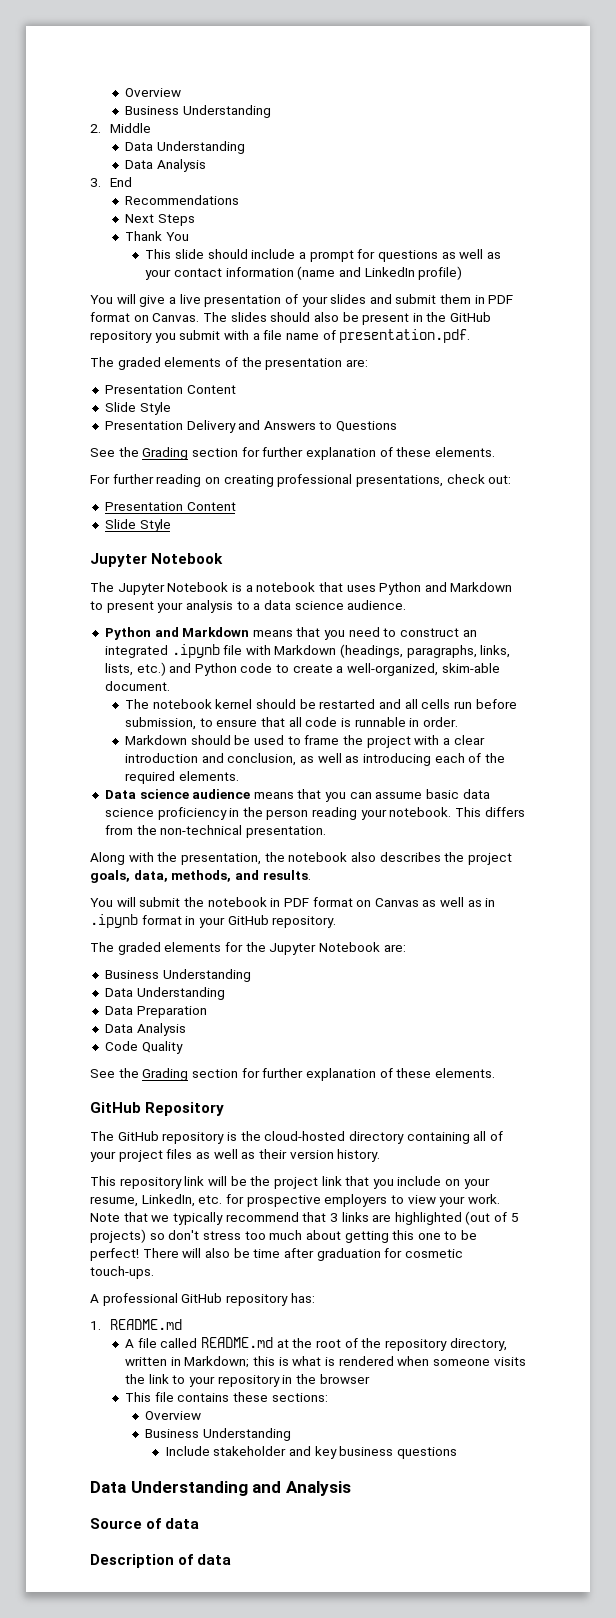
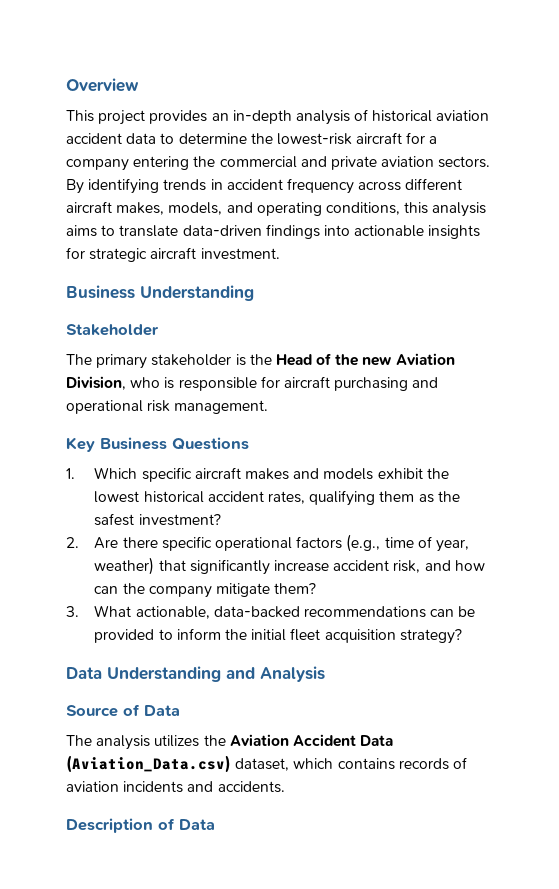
[125,88,182,97] [125,105,271,118] [90,123,152,133] [125,141,245,154] [125,159,206,172] [90,177,133,187] [125,195,240,205] [125,214,195,226] [125,231,189,241] [145,249,501,262] [145,266,463,280] [90,294,514,307] [90,312,492,325] [90,329,471,343] [90,357,368,370] [104,385,236,394] [104,402,171,415] [104,420,398,433] [90,447,495,460] [90,474,512,487] [104,502,236,511] [104,519,171,532] [90,553,224,567] [90,582,513,595] [90,600,407,613] [104,627,477,640] [104,644,511,658] [104,662,500,676] [104,681,170,691] [125,699,517,709] [125,717,458,730] [125,735,485,748] [125,753,505,766] [125,771,239,784] [104,789,490,802] [104,807,525,820] [104,825,326,838] [90,852,512,865] [90,870,311,883] [90,897,496,907] [90,914,337,928] [90,942,406,955] [104,969,251,982] [104,987,225,1000] [104,1006,207,1018] [104,1023,186,1036] [104,1041,183,1054] [90,1068,495,1081] [90,1102,225,1116] [90,1131,503,1144] [90,1149,381,1162] [90,1176,490,1189] [90,1194,500,1207] [90,1211,519,1225] [90,1229,478,1243] [90,1248,463,1261] [90,1266,154,1279] [90,1293,315,1306] [90,1319,183,1330] [125,1337,507,1351] [125,1356,526,1368] [125,1374,370,1387] [125,1392,328,1402] [145,1411,202,1420] [145,1428,292,1441] [165,1446,457,1459] Overview // Business Understanding // 2. Middle // Data Understanding // Data Analysis // 3. End // Recommendations // Next Steps // Thank You // This slide should include a prompt for questions as well as your contact information (name and LinkedIn profile) // You will give a live presentation of your slides and submit them in PDF format on Canvas. The slides should also be present in the GitHub repository you submit with a file name of presentation.pdf. // The graded elements of the presentation are: // Presentation Content // Slide Style // Presentation Delivery and Answers to Questions // See the Grading section for further explanation of these elements. // For further reading on creating professional presentations, check out: // Presentation Content // Slide Style // Jupyter Notebook // The Jupyter Notebook is a notebook that uses Python and Markdown to present your analysis to a data science audience. // Python and Markdown means that you need to construct an integrated .ipynb file with Markdown (headings, paragraphs, links, lists, etc.) and Python code to create a well-organized, skim-able document. // The notebook kernel should be restarted and all cells run before submission, to ensure that all code is runnable in order. // Markdown should be used to frame the project with a clear introduction and conclusion, as well as introducing each of the required elements. // Data science audience means that you can assume basic data science proficiency in the person reading your notebook. This differs from the non-technical presentation. // Along with the presentation, the notebook also describes the project goals, data, methods, and results. // You will submit the notebook in PDF format on Canvas as well as in .ipynb format in your GitHub repository. // The graded elements for the Jupyter Notebook are: // Business Understanding // Data Understanding // Data Preparation // Data Analysis // Code Quality // See the Grading section for further explanation of these elements. // GitHub Repository // The GitHub repository is the cloud-hosted directory containing all of your project files as well as their version history. // This repository link will be the project link that you include on your resume, LinkedIn, etc. for prospective employers to view your work. Note that we typically recommend that 3 links are highlighted (out of 5 projects) so don't stress too much about getting this one to be perfect! There will also be time after graduation for cosmetic touch-ups. // A professional GitHub repository has: // 1. README.md // A file called README.md at the root of the repository directory, written in Markdown; this is what is rendered when someone visits the link to your repository in the browser // This file contains these sections: // Overview // Business Understanding // Include stakeholder and key business questions -> [66,78,139,92] [66,109,490,125] [66,132,438,145] [66,156,491,171] [66,178,463,194] [66,201,487,217] [66,224,481,239] [66,247,280,262] [66,285,254,301] [66,324,159,336] [66,353,455,369] [66,376,439,391] [66,400,269,414] [66,437,249,452] [66,467,449,482] [94,490,460,506] [94,513,221,526] [66,534,469,552] [94,557,485,575] [94,583,317,598] [66,605,476,619] [94,628,462,644] Overview // This project provides an in-depth analysis of historical aviation accident data to determine the lowest-risk aircraft for a company entering the commercial and private aviation sectors. By identifying trends in accident frequency across different aircraft makes, models, and operating conditions, this analysis aims to translate data-driven findings into actionable insights for strategic aircraft investment. // Business Understanding // Stakeholder // The primary stakeholder is the Head of the new Aviation Division, who is responsible for aircraft purchasing and operational risk management. // Key Business Questions // 1. Which specific aircraft makes and models exhibit the lowest historical accident rates, qualifying them as the safest investment? // 2. Are there specific operational factors (e.g., time of year, weather) that significantly increase accident risk, and how can the company mitigate them? // 3. What actionable, data-backed recommendations can be provided to inform the initial fleet acquisition strategy?
[165,1518,200,1529] data -> [144,705,180,716] [66,734,394,750] [66,755,467,773] [66,781,285,793] Data // The analysis utilizes the Aviation Accident Data (Aviation_Data.csv) dataset, which contains records of aviation incidents and accidents.
[197,1554,232,1565] data -> [179,819,215,830] Data

